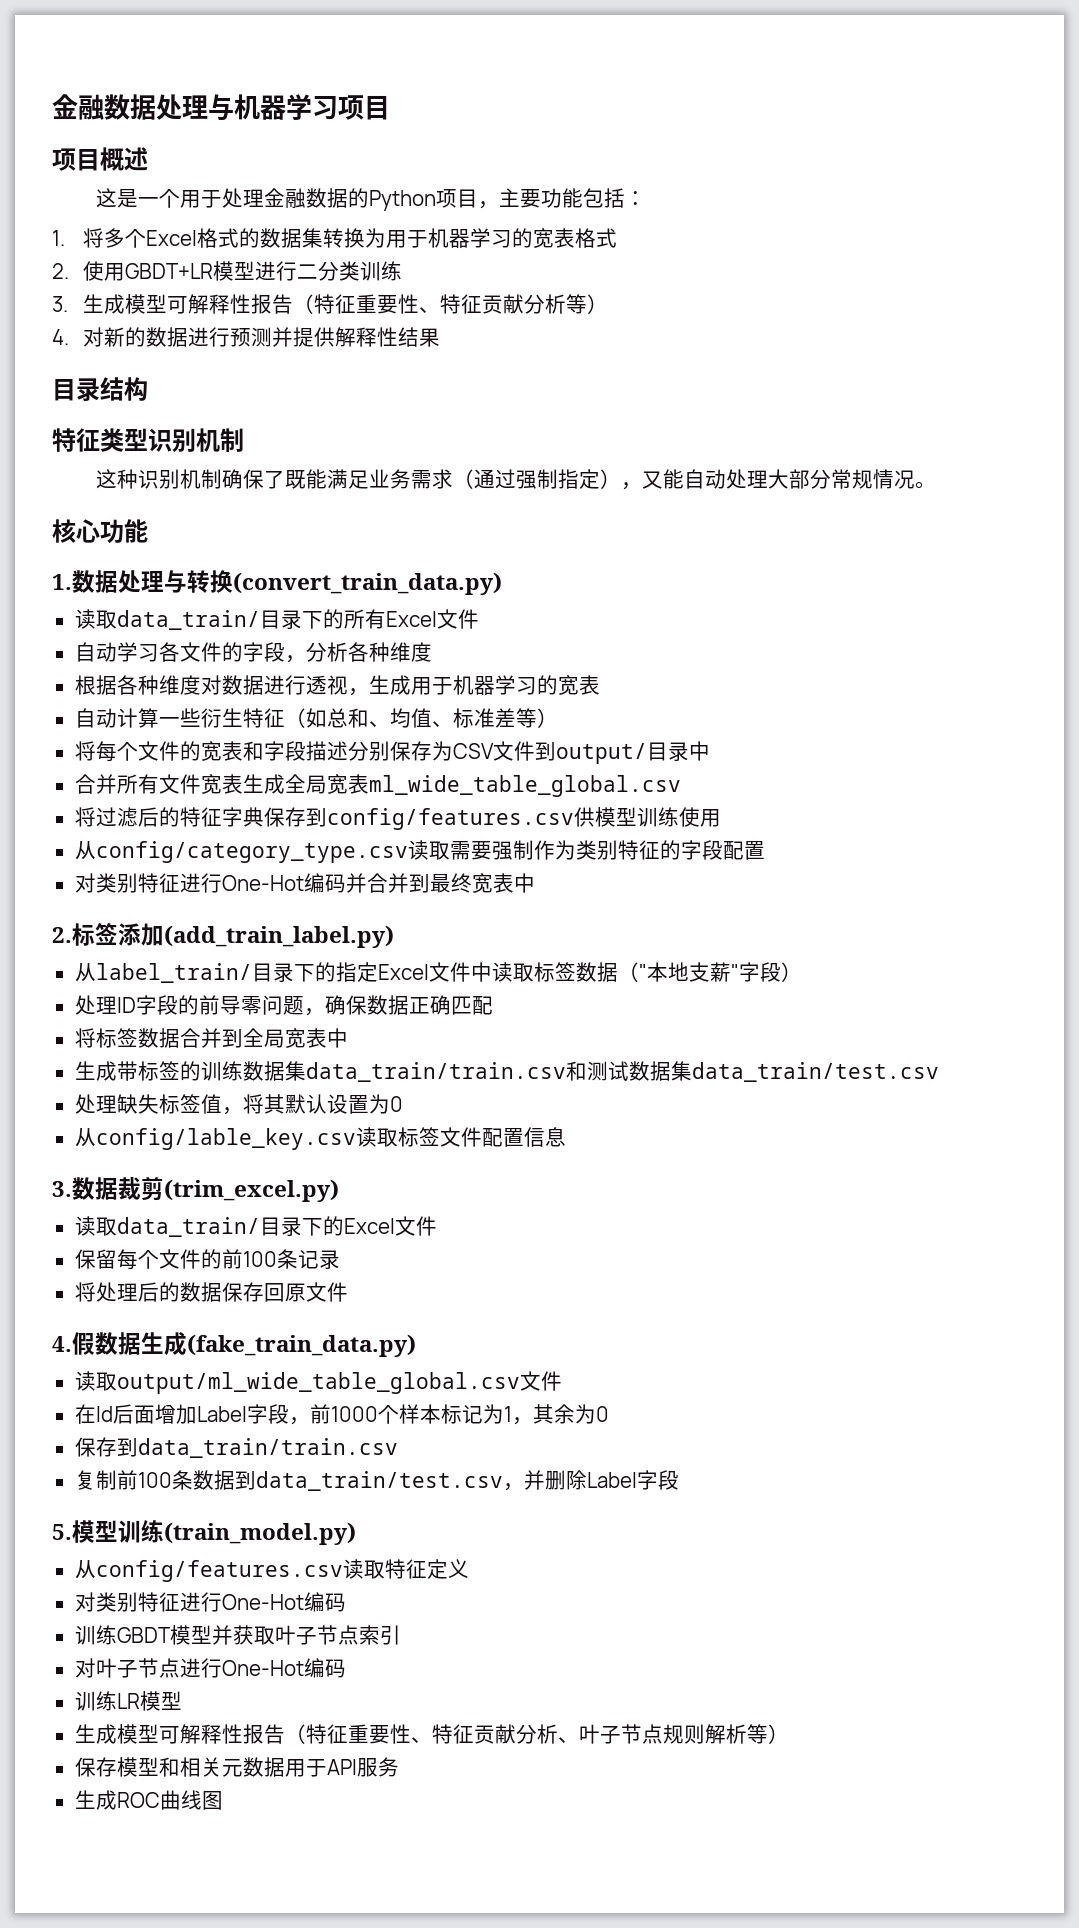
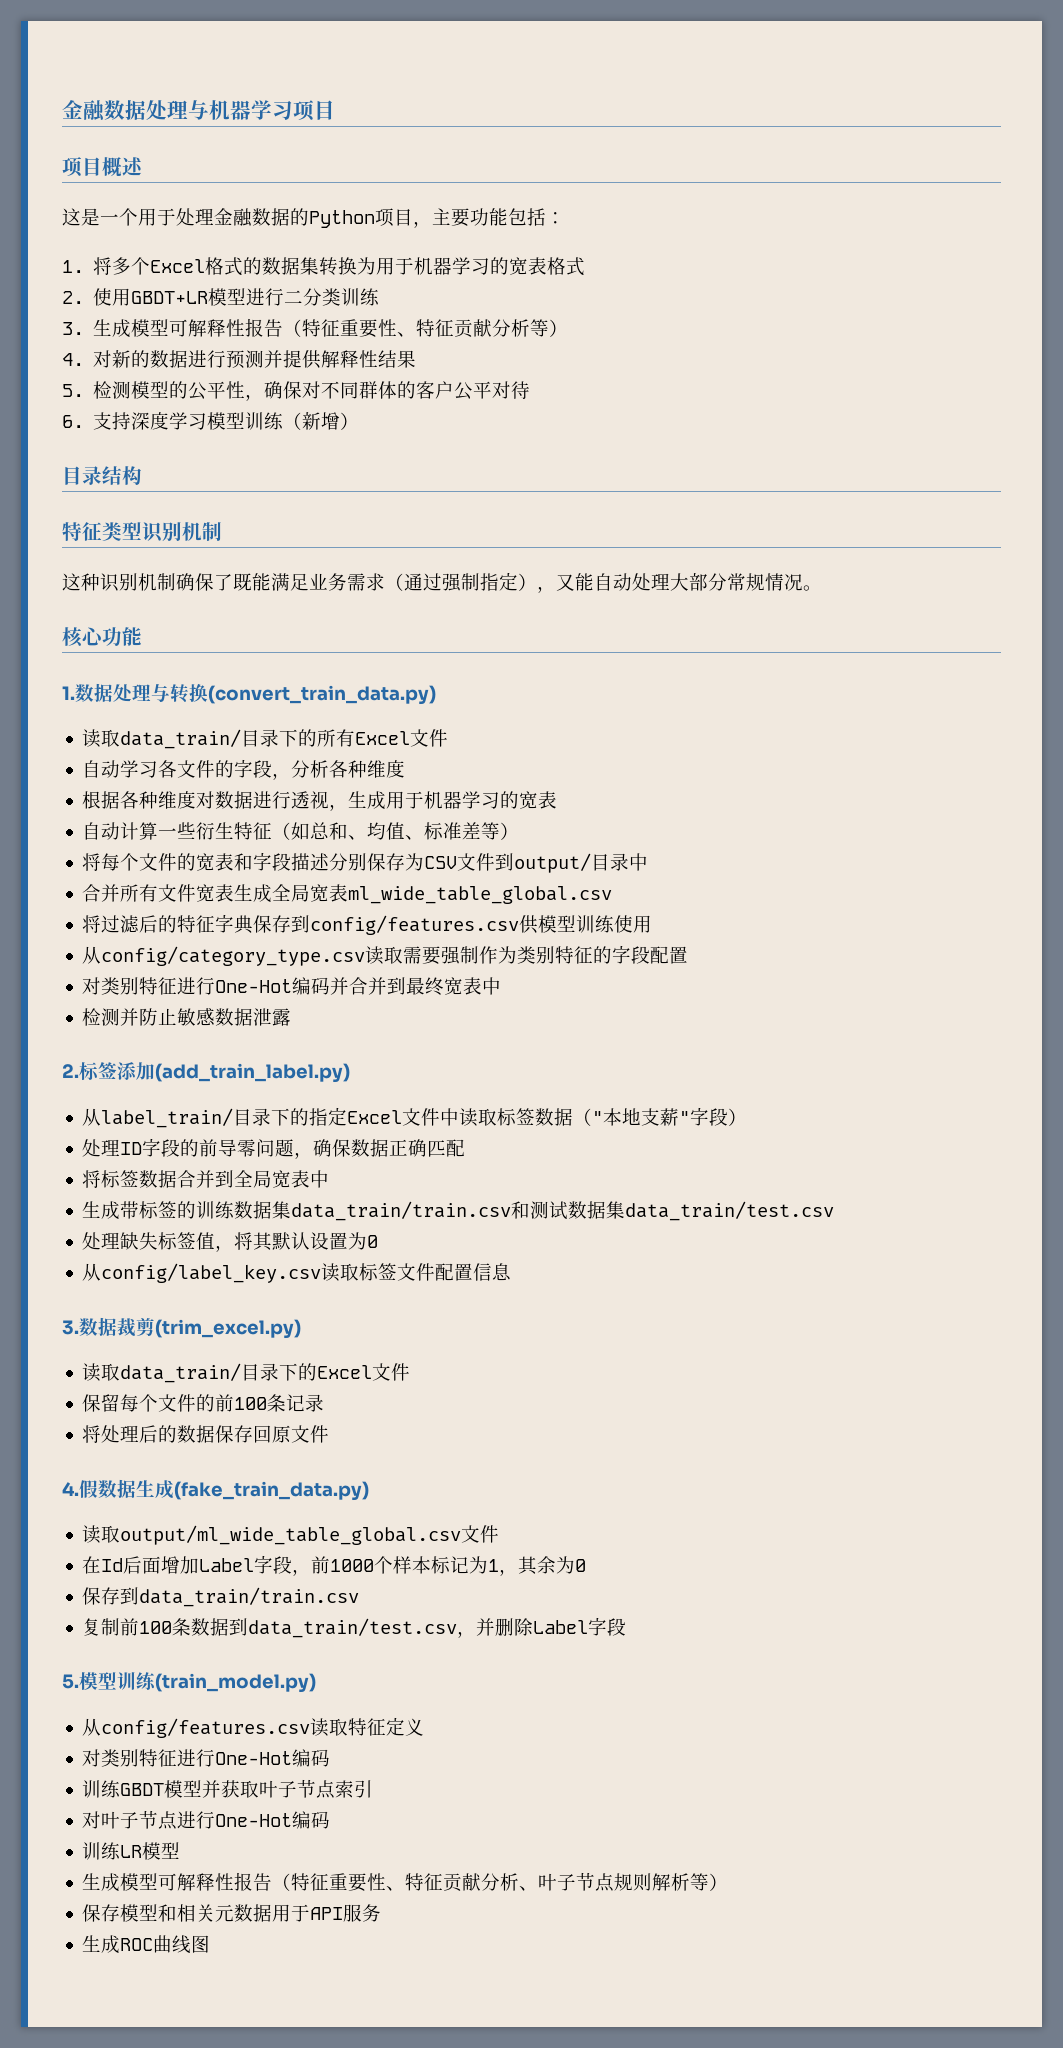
(441, 337) none -> [62,381,531,401] [62,412,360,430] // 5.检测模型的公平性，确保对不同群体的客户公平对待 // 6.支持深度学习模型训练（新增）
(535, 883) none -> [82,1008,292,1026] // 检测并防止敏感数据泄露
[95,1128,356,1150] config/lable_key.csv -> [101,1263,322,1283] config/label_key.csv

